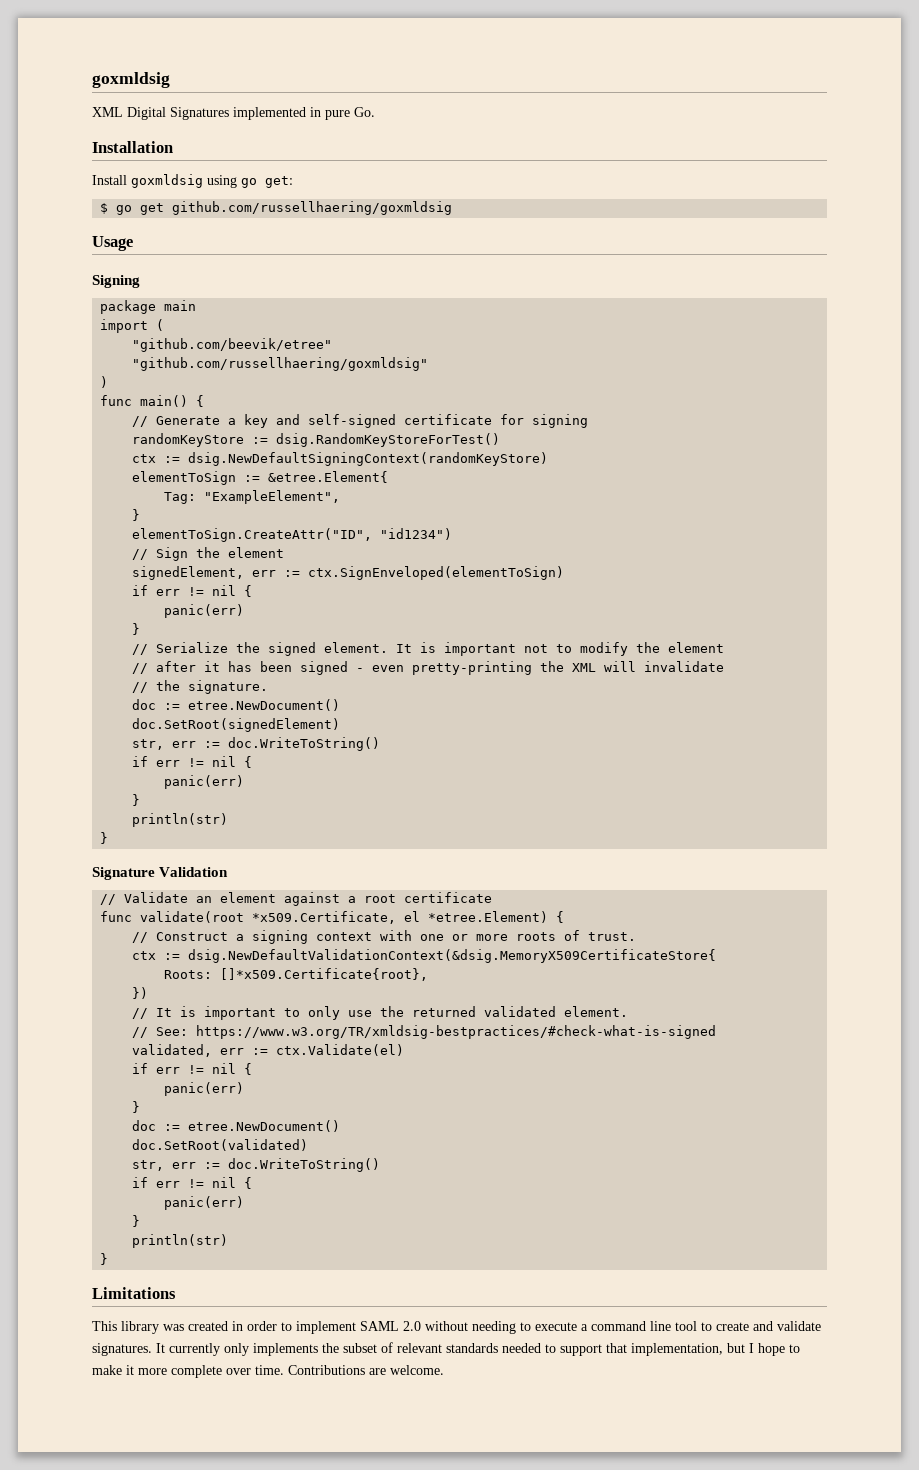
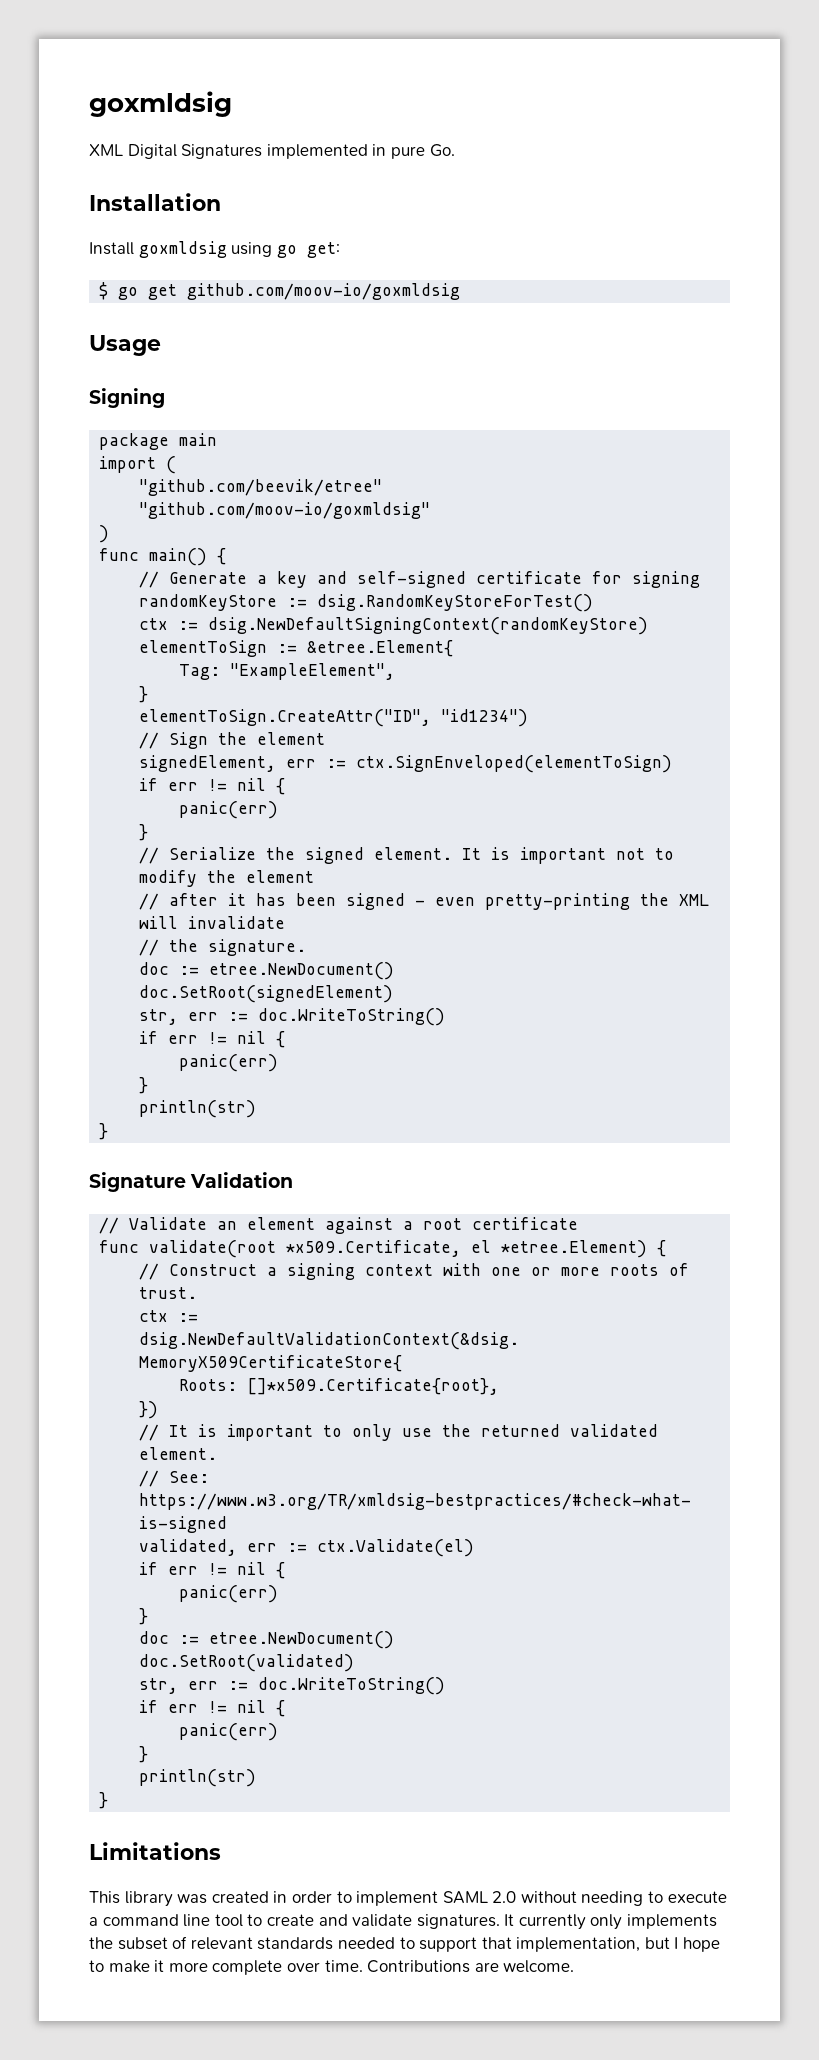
[172,201,453,215] github.com/russellhaering/goxmldsig -> [187,283,461,300] github.com/moov-io/goxmldsig
[132,357,429,371] "github.com/russellhaering/goxmldsig" -> [139,502,431,519] "github.com/moov-io/goxmldsig"

